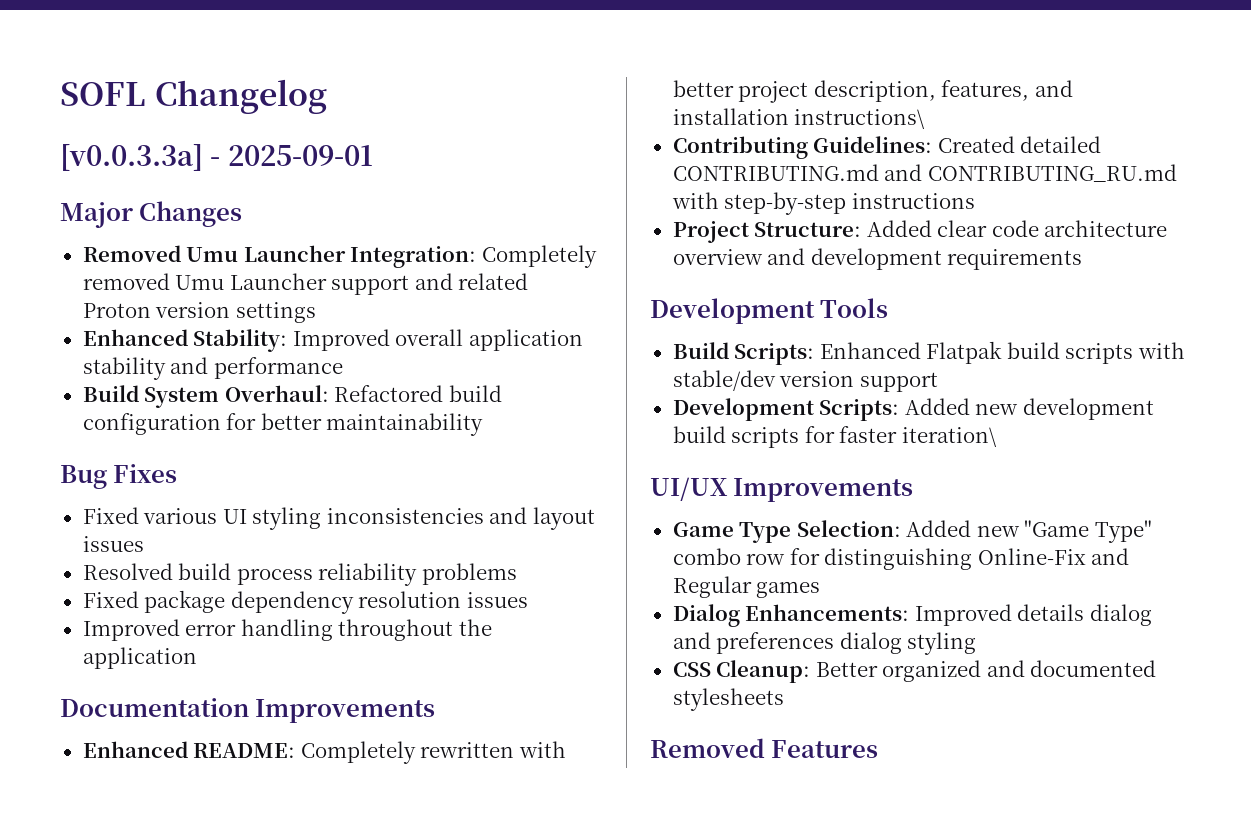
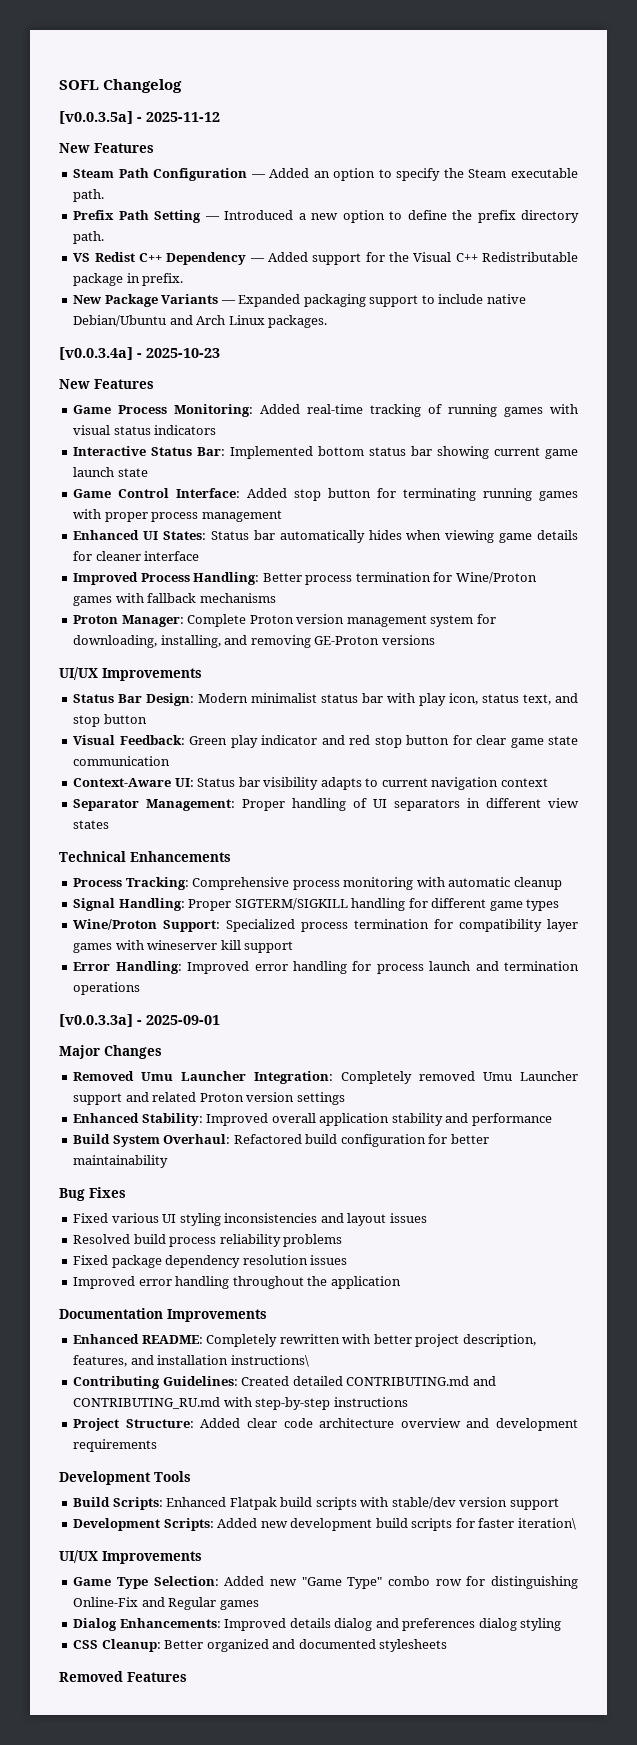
(327, 96) none -> [59,111,220,124] [59,143,154,153] [73,168,578,181] [73,189,105,202] [73,210,580,223] [73,231,105,244] [73,252,578,265] [73,273,184,286] [73,294,526,307] [73,315,328,328] [59,347,220,360] [59,379,154,389] [73,404,579,417] [73,425,217,435] [73,446,579,459] [73,467,148,477] [73,488,578,501] [73,509,282,522] [73,530,578,543] [73,551,200,561] [73,572,537,585] [73,593,276,606] [73,614,496,627] [73,635,435,648] [59,667,202,681] [73,693,579,706] [73,714,147,727] [73,735,579,748] [73,756,171,766] [73,777,548,790] [73,798,579,811] [73,820,110,829] [59,851,231,862] [73,877,562,890] [73,898,560,911] [73,919,578,932] [73,940,294,953] [73,961,579,974] [73,982,141,995] // [v0.0.3.5a] - 2025-11-12 // New Features // Steam Path Configuration — Added an option to specify the Steam executable path. // Prefix Path Setting — Introduced a new option to define the prefix directory path. // VS Redist C++ Dependency — Added support for the Visual C++ Redistributable package in prefix. // New Package Variants — Expanded packaging support to include native Debian/Ubuntu and Arch Linux packages. // [v0.0.3.4a] - 2025-10-23 // New Features // Game Process Monitoring: Added real-time tracking of running games with visual status indicators // Interactive Status Bar: Implemented bottom status bar showing current game launch state // Game Control Interface: Added stop button for terminating running games with proper process management // Enhanced UI States: Status bar automatically hides when viewing game details for cleaner interface // Improved Process Handling: Better process termination for Wine/Proton games with fallback mechanisms // Proton Manager: Complete Proton version management system for downloading, installing, and removing GE-Proton versions // UI/UX Improvements // Status Bar Design: Modern minimalist status bar with play icon, status text, and stop button // Visual Feedback: Green play indicator and red stop button for clear game state communication // Context-Aware UI: Status bar visibility adapts to current navigation context // Separator Management: Proper handling of UI separators in different view states // Technical Enhancements // Process Tracking: Comprehensive process monitoring with automatic cleanup // Signal Handling: Proper SIGTERM/SIGKILL handling for different game types // Wine/Proton Support: Specialized process termination for compatibility layer games with wineserver kill support // Error Handling: Improved error handling for process launch and termination operations

